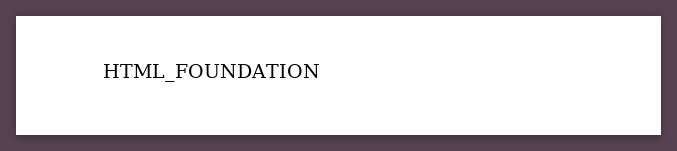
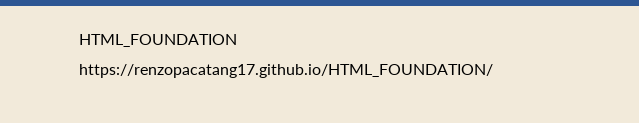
(320, 73) none -> [79,64,493,78] // https://renzopacatang17.github.io/HTML_FOUNDATION/

